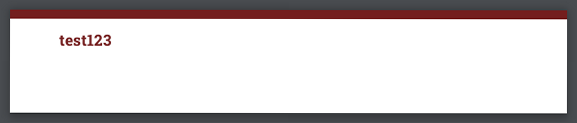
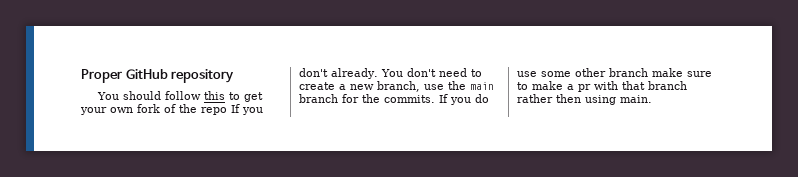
[59,33,113,47] test123 -> [81,69,235,83] [96,91,263,102] [80,104,263,115] [299,68,482,79] [299,81,494,92] [299,94,489,105] [517,68,712,77] [517,81,687,92] [517,94,652,105] Proper GitHub repository // You should follow this to get your own fork of the repo If you don't already. You don't need to create a new branch, use the main branch for the commits. If you do use some other branch make sure to make a pr with that branch rather then using main.

